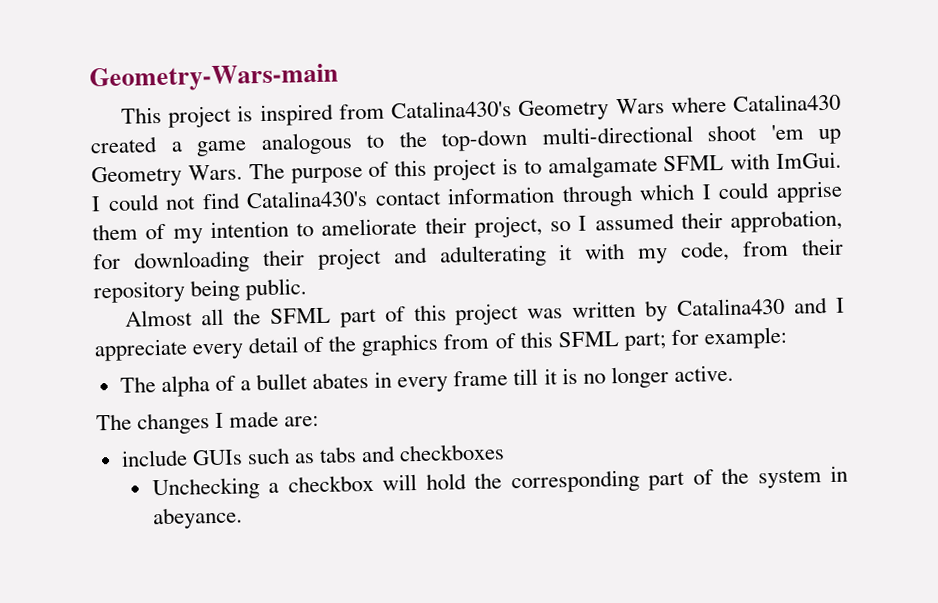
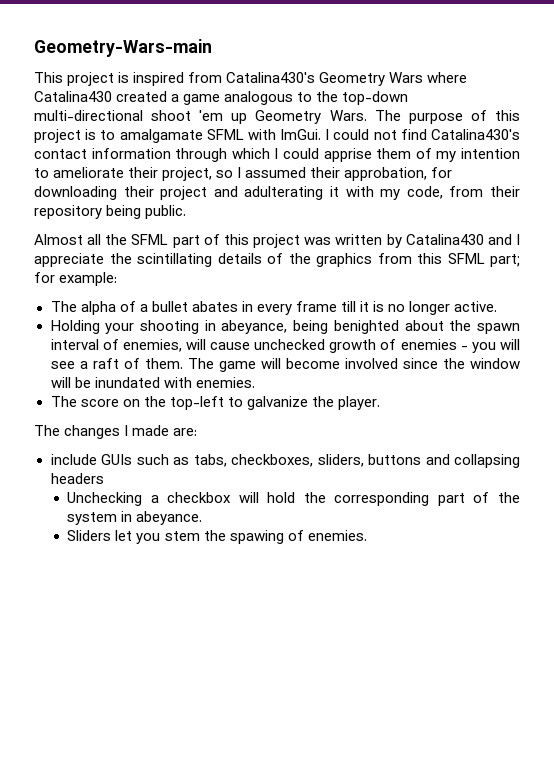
[192,336,299,360] every detail -> [109,253,262,267] the scintillating details
[494,333,516,349] of -> (412, 258) none
(734, 373) none -> [50,320,520,334] [50,339,520,353] [50,358,520,372] [50,377,255,388] [50,396,380,410] // Holding your shooting in abeyance, being benighted about the spawn interval of enemies, will cause unchecked growth of enemies - you will see a raft of them. The game will become involved since the window will be inundated with enemies. // The score on the top-left to galvanize the player.
[319,443,506,463] tabs and checkboxes -> [193,454,520,468] [50,473,104,484] tabs, checkboxes, sliders, buttons and collapsing headers
(243, 518) none -> [67,530,367,544] // Sliders let you stem the spawing of enemies.

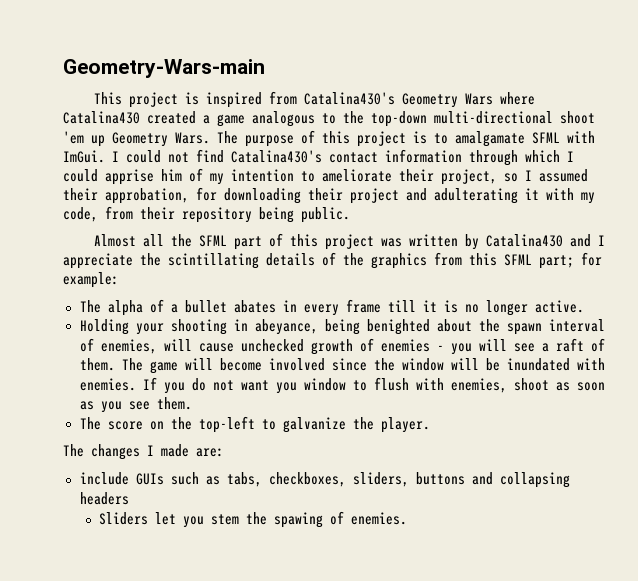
[376,148,412,159] them -> [161,169,182,181] him
(255, 382) none -> [142,377,605,394] [79,397,192,413] If you do not want you window to flush with enemies, shoot as soon as you see them.
[67,492,520,506] [67,511,203,525] // Unchecking a checkbox will hold the corresponding part of the system in abeyance. -> (129, 498) none

